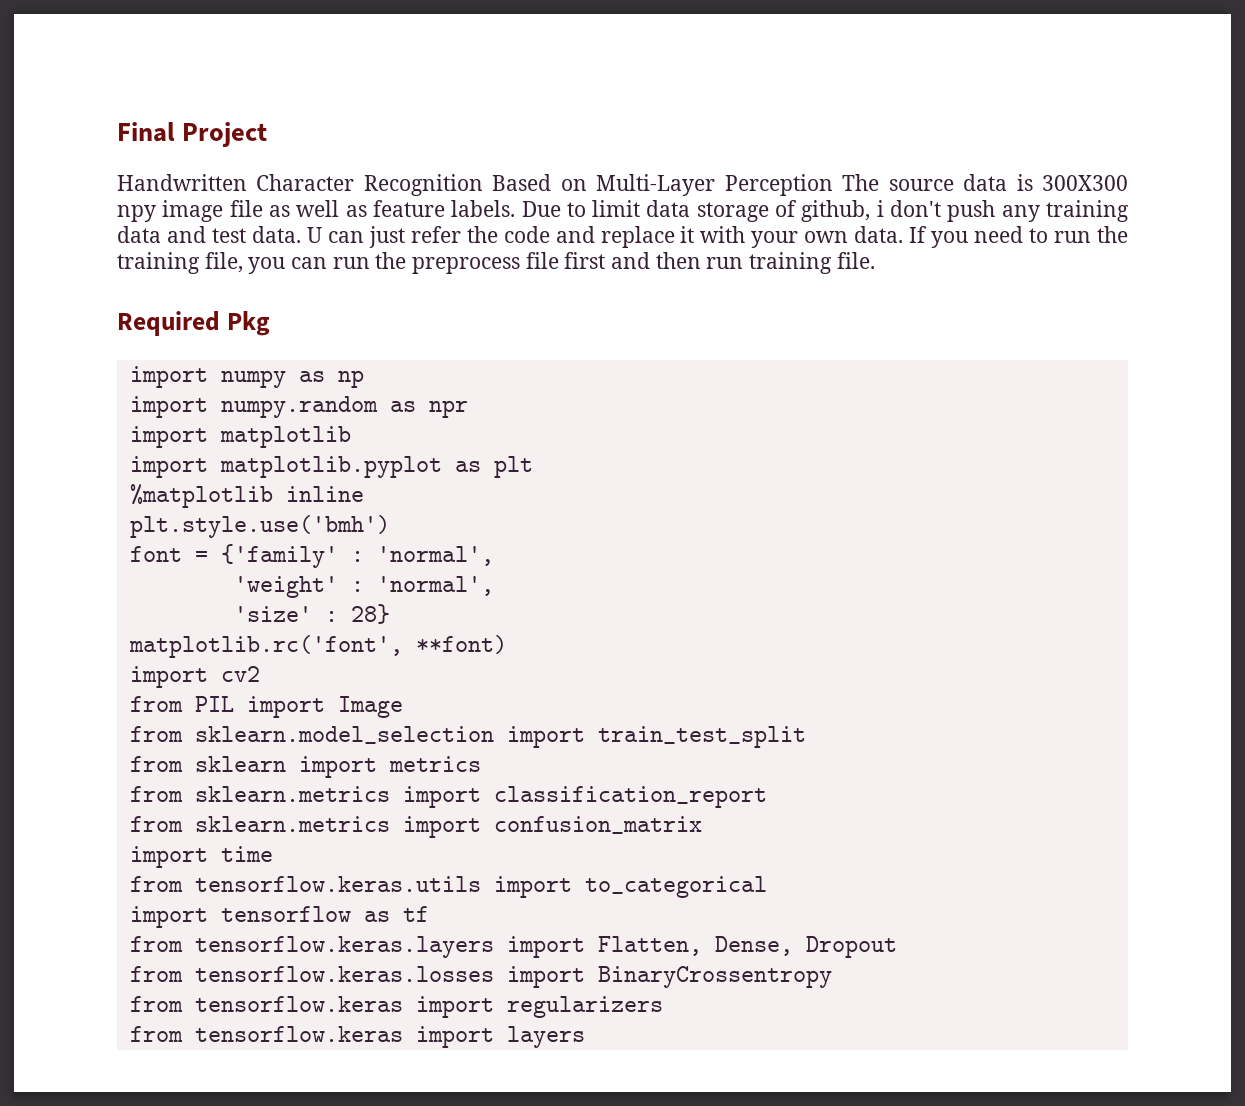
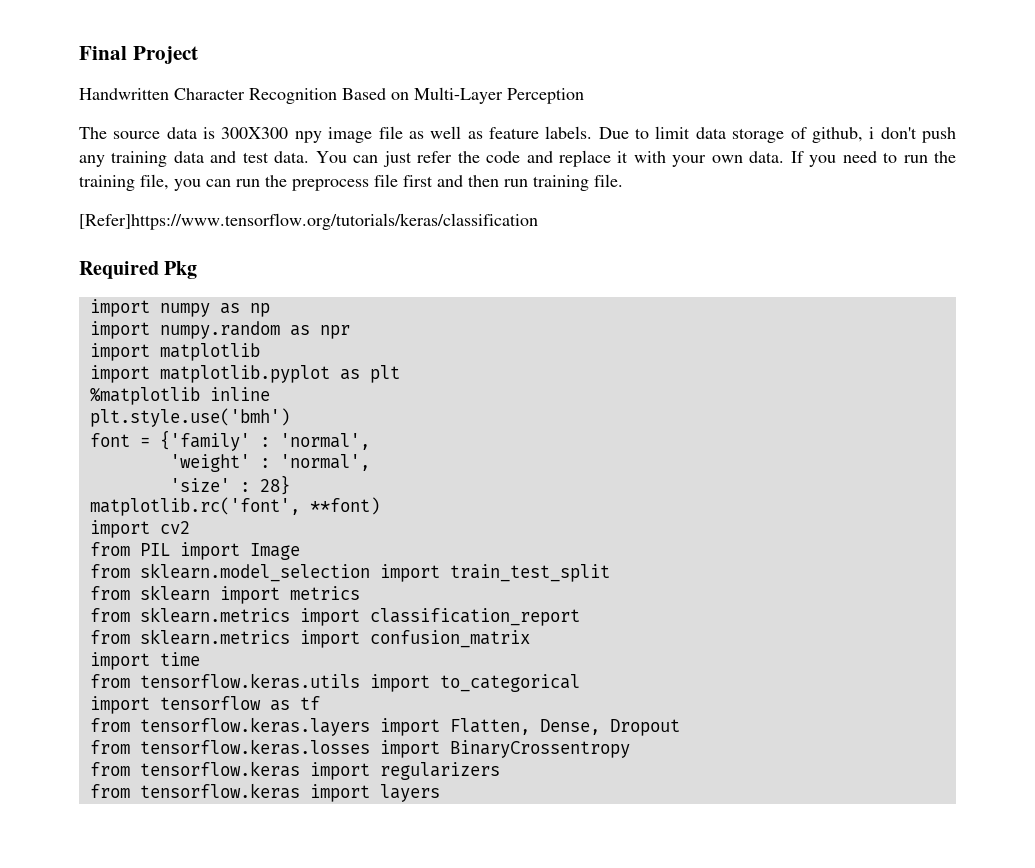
(833, 185) none -> (584, 96) //
[306,227,322,243] U -> [315,151,347,163] You
(875, 260) none -> [79,213,538,230] // [Refer]https://www.tensorflow.org/tutorials/keras/classification

